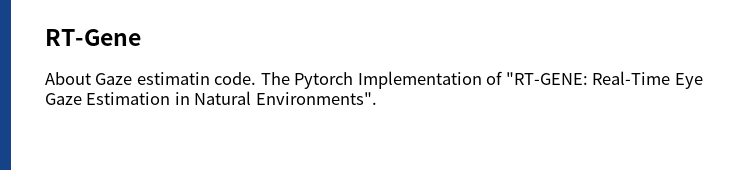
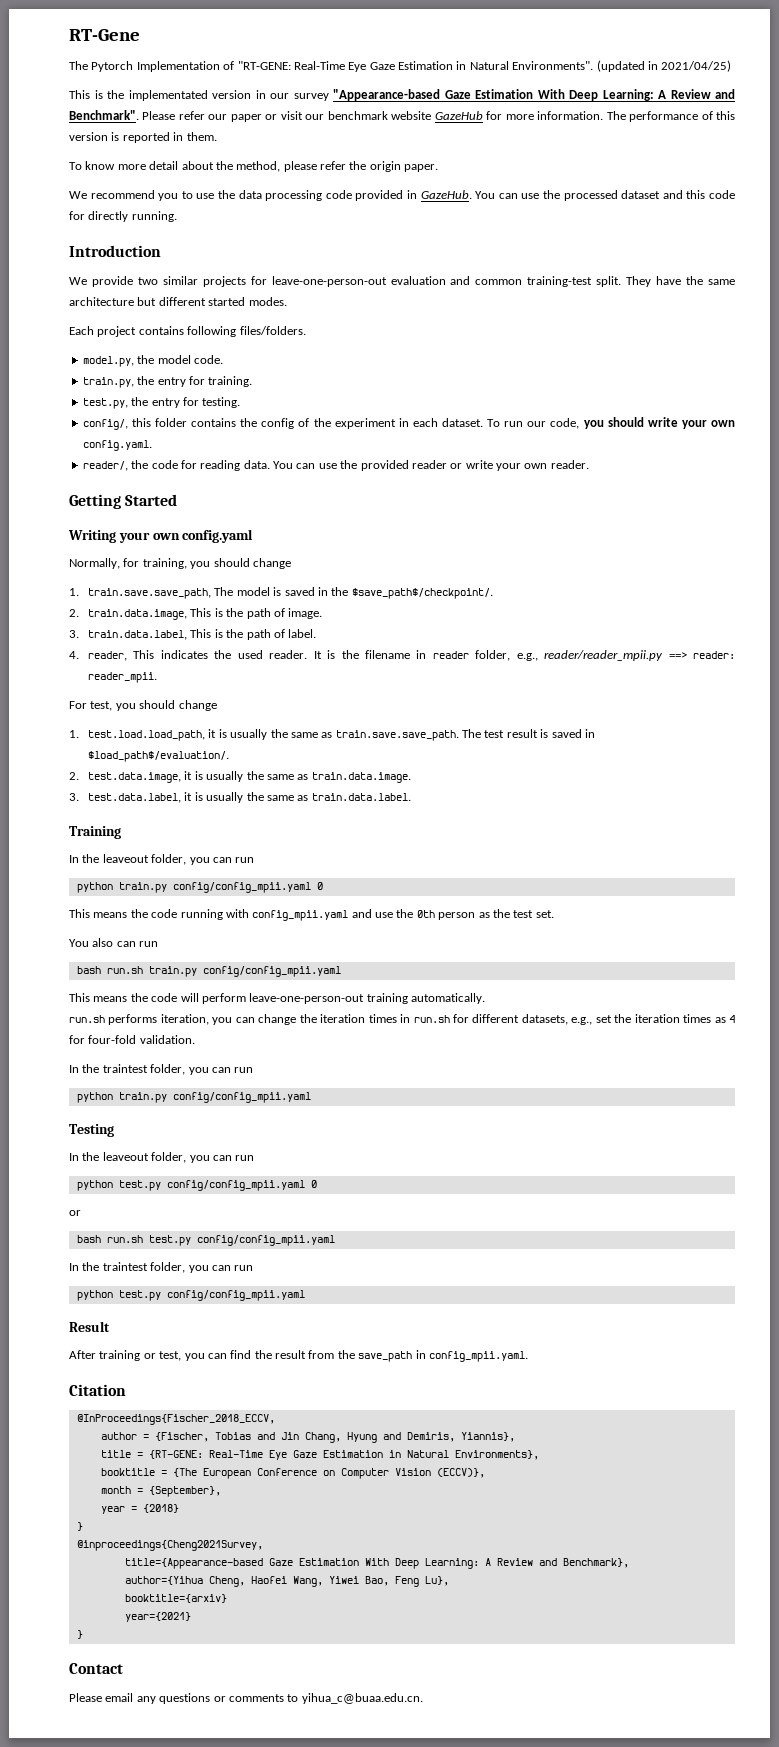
[45,72,257,85] About Gaze estimatin code. -> (140, 35) none
(377, 98) none -> [596,60,732,72] [69,89,735,101] [69,110,736,122] [69,132,217,143] [69,161,439,172] [69,190,736,201] [69,211,177,222] [69,245,161,257] [69,276,735,287] [69,297,287,306] [69,326,306,337] [82,355,223,367] [82,376,253,388] [82,397,241,409] [82,417,735,430] [82,440,152,451] [82,460,589,471] [69,494,178,509] [68,529,254,543] [69,558,291,569] [69,587,493,599] [69,608,323,620] [69,629,317,640] [69,650,735,661] [88,672,158,683] [69,700,217,711] [69,729,595,741] [88,751,230,762] [69,771,411,783] [69,792,411,803] [69,826,121,839] [69,854,255,865] [76,882,323,893] [69,909,554,921] [69,938,159,947] [76,966,341,977] [69,993,485,1004] [69,1014,736,1025] [69,1035,195,1044] [69,1064,254,1075] [76,1092,311,1103] [69,1124,114,1137] [69,1152,255,1163] [76,1180,317,1191] [69,1210,81,1216] [76,1235,335,1246] [69,1262,254,1273] [76,1290,305,1301] [69,1321,110,1332] [69,1350,528,1362] [69,1384,126,1396] [76,1414,275,1425] [100,1432,515,1443] [100,1450,539,1460] [100,1468,485,1479] [100,1486,221,1497] [100,1504,179,1514] [76,1522,83,1531] [76,1540,263,1551] [124,1558,629,1569] [124,1576,449,1587] [124,1594,227,1603] [124,1612,191,1622] [76,1630,83,1639] [69,1663,123,1674] [69,1693,423,1704] (updated in 2021/04/25) // This is the implementated version in our survey "Appearance-based Gaze Estimation With Deep Learning: A Review and Benchmark". Please refer our paper or visit our benchmark website GazeHub for more information. The performance of this version is reported in them. // To know more detail about the method, please refer the origin paper. // We recommend you to use the data processing code provided in GazeHub. You can use the processed dataset and this code for directly running. // Introduction // We provide two similar projects for leave-one-person-out evaluation and common training-test split. They have the same architecture but different started modes. // Each project contains following files/folders. // model.py, the model code. // train.py, the entry for training. // test.py, the entry for testing. // config/, this folder contains the config of the experiment in each dataset. To run our code, you should write your own config.yaml. // reader/, the code for reading data. You can use the provided reader or write your own reader. // Getting Started // Writing your own config.yaml // Normally, for training, you should change // 1. train.save.save_path, The model is saved in the $save_path$/checkpoint/. // 2. train.data.image, This is the path of image. // 3. train.data.label, This is the path of label. // 4. reader, This indicates the used reader. It is the filename in reader folder, e.g., reader/reader_mpii.py ==> reader: reader_mpii. // For test, you should change // 1. test.load.load_path, it is usually the same as train.save.save_path. The test result is saved in $load_path$/evaluation/. // 2. test.data.image, it is usually the same as train.data.image. // 3. test.data.label, it is usually the same as train.data.label. // Training // In the leaveout folder, you can run // python train.py config/config_mpii.yaml 0 // This means the code running with config_mpii.yaml and use the 0th person as the test set. // You also can run // bash run.sh train.py config/config_mpii.yaml // This means the code will perform leave-one-person-out training automatically. // run.sh performs iteration, you can change the iteration times in run.sh for different datasets, e.g., set the iteration times as 4 for four-fold validation. // In the traintest folder, you can run // python train.py config/config_mpii.yaml // Testing // In the leaveout folder, you can run // python test.py config/config_mpii.yaml 0 // or // bash run.sh test.py config/config_mpii.yaml // In the traintest folder, you can run // python test.py config/config_mpii.yaml // Result // After training or test, you can find the result from the save_path in config_mpii.yaml. // Citation // @InProceedings{Fischer_2018_ECCV, // author = {Fischer, Tobias and Jin Chang, Hyung and Demiris, Yiannis}, // title = {RT-GENE: Real-Time Eye Gaze Estimation in Natural Environments}, // booktitle = {The European Conference on Computer Vision (ECCV)}, // month = {September}, // year = {2018} // } // @inproceedings{Cheng2021Survey, // title={Appearance-based Gaze Estimation With Deep Learning: A Review and Benchmark}, // author={Yihua Cheng, Haofei Wang, Yiwei Bao, Feng Lu}, // booktitle={arxiv} // year={2021} // } // Contact // Please email any questions or comments to yihua_c@buaa.edu.cn.

